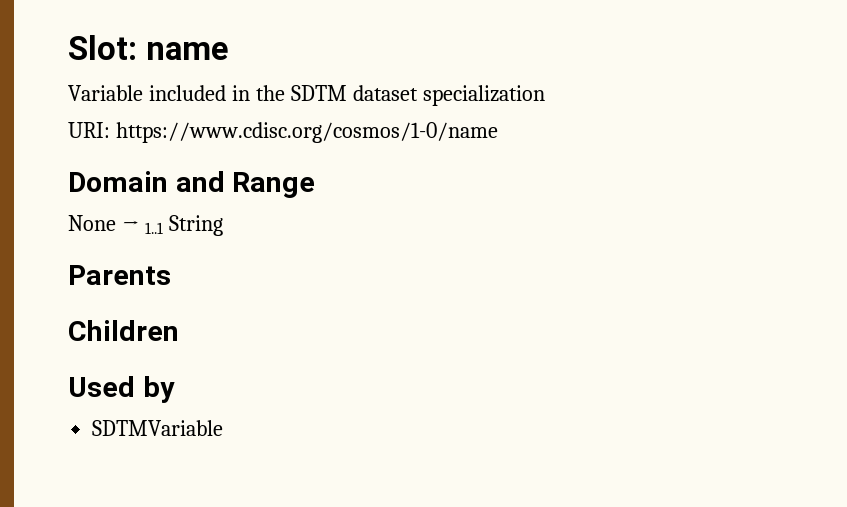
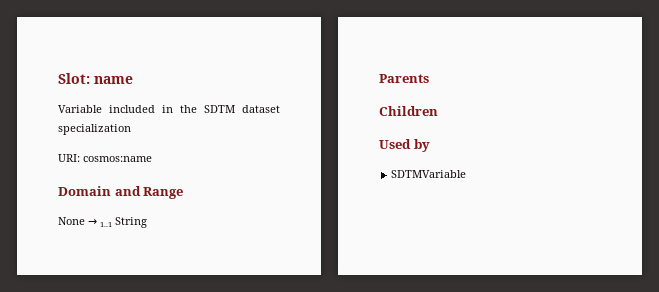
[115,122,498,143] https://www.cdisc.org/cosmos/1-0/name -> [83,156,152,162] cosmos:name

